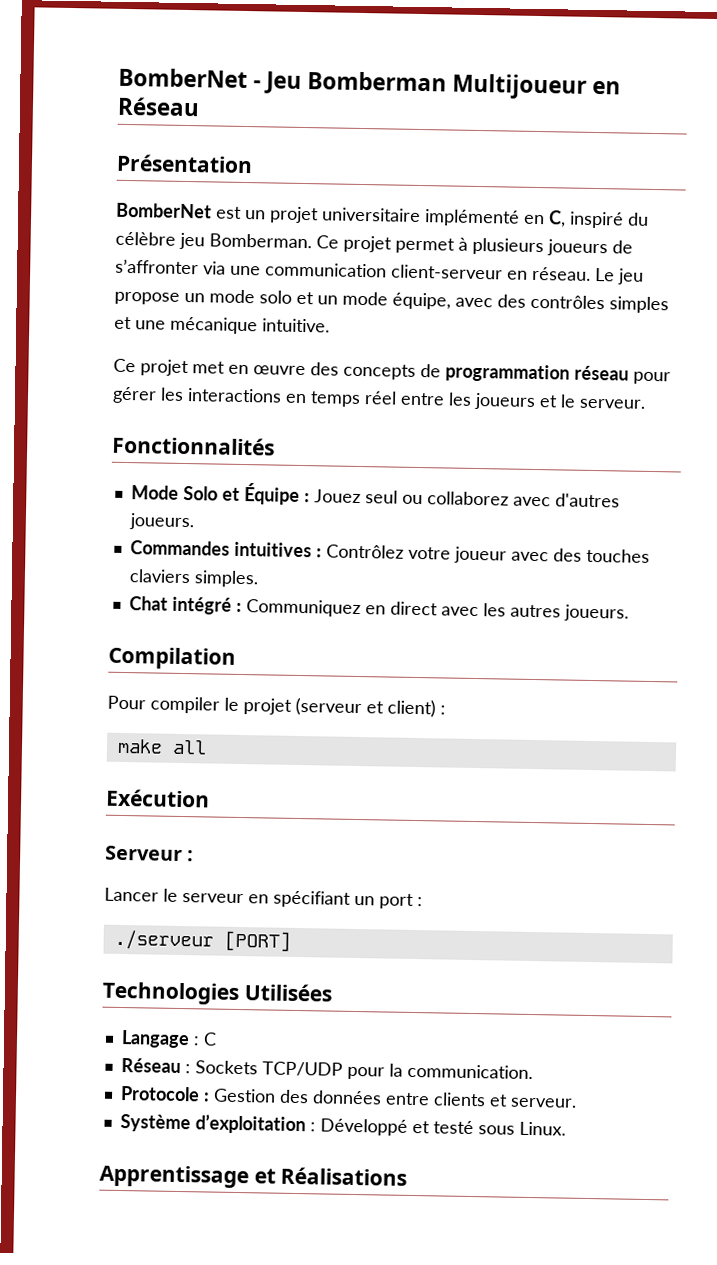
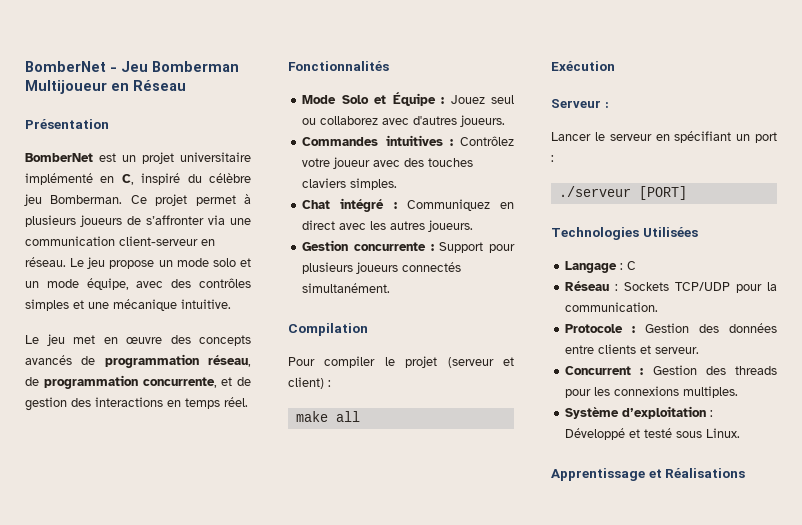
[113,358,189,377] Ce projet -> [25,334,65,346] Le jeu
[420,363,671,385] [112,386,646,410] de programmation réseau pour gérer les interactions en temps réel entre les joueurs et le serveur. -> [25,354,251,368] [25,375,251,389] [25,397,248,411] avancés de programmation réseau, de programmation concurrente, et de gestion des interactions en temps réel.
(629, 613) none -> [302,240,515,253] [302,262,462,274] [302,283,391,293] // Gestion concurrente : Support pour plusieurs joueurs connectés simultanément.
(577, 1102) none -> [565,365,777,375] [565,386,739,398] // Concurrent : Gestion des threads pour les connexions multiples.

